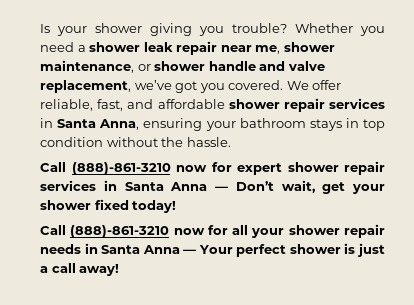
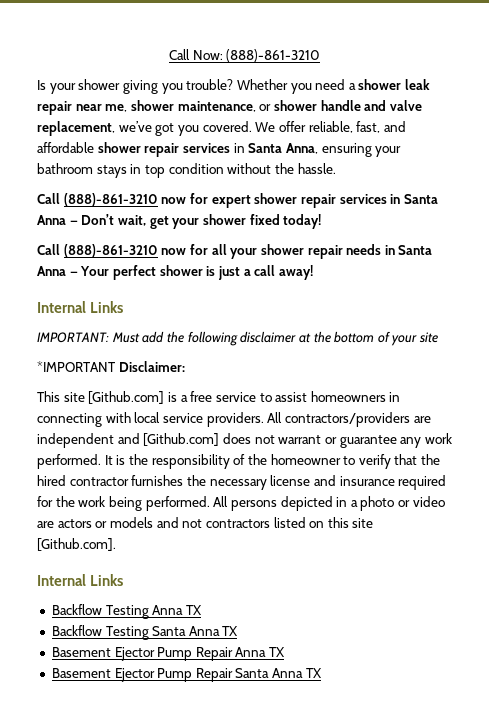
(40, 28) none -> [168,49,321,62] Call Now: (888)-861-3210 //
(120, 270) none -> [37,301,124,313] [37,331,439,346] [37,361,185,372] [37,391,401,404] [37,412,431,427] [37,433,452,448] [37,454,441,469] [37,475,447,490] [37,496,445,511] [37,517,374,528] [37,538,116,551] [37,574,124,586] [51,604,202,619] [51,625,239,640] [51,647,286,661] [51,668,322,682] // Internal Links // IMPORTANT: Must add the following disclaimer at the bottom of your site // *IMPORTANT Disclaimer: // This site [Github.com] is a free service to assist homeowners in connecting with local service providers. All contractors/providers are independent and [Github.com] does not warrant or guarantee any work performed. It is the responsibility of the homeowner to verify that the hired contractor furnishes the necessary license and insurance required for the work being performed. All persons depicted in a photo or video are actors or models and not contractors listed on this site [Github.com]. // Internal Links // Backflow Testing Anna TX // Backflow Testing Santa Anna TX // Basement Ejector Pump Repair Anna TX // Basement Ejector Pump Repair Santa Anna TX

